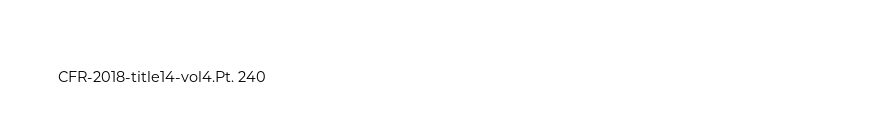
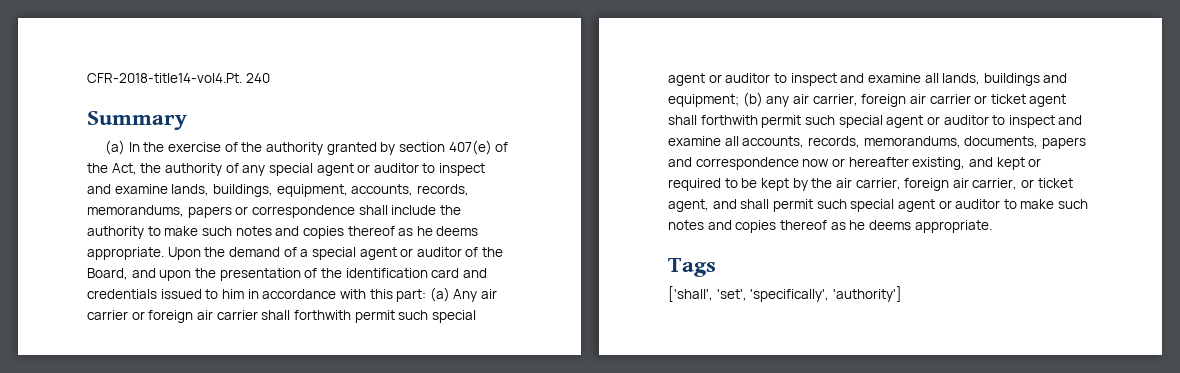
(266, 76) none -> [87,111,187,130] [105,140,509,155] [87,163,486,176] [87,184,469,197] [87,205,461,218] [87,226,479,239] [87,247,504,260] [87,268,487,281] [87,287,498,302] [87,310,476,323] [668,73,1068,86] [668,92,1067,107] [668,115,1083,128] [668,136,1086,149] [668,157,1042,170] [668,178,1073,191] [668,199,1089,212] [668,220,992,233] [668,258,716,277] [668,286,902,302] // Summary // (a) In the exercise of the authority granted by section 407(e) of the Act, the authority of any special agent or auditor to inspect and examine lands, buildings, equipment, accounts, records, memorandums, papers or correspondence shall include the authority to make such notes and copies thereof as he deems appropriate. Upon the demand of a special agent or auditor of the Board, and upon the presentation of the identification card and credentials issued to him in accordance with this part: (a) Any air carrier or foreign air carrier shall forthwith permit such special agent or auditor to inspect and examine all lands, buildings and equipment; (b) any air carrier, foreign air carrier or ticket agent shall forthwith permit such special agent or auditor to inspect and examine all accounts, records, memorandums, documents, papers and correspondence now or hereafter existing, and kept or required to be kept by the air carrier, foreign air carrier, or ticket agent, and shall permit such special agent or auditor to make such notes and copies thereof as he deems appropriate. // Tags // ['shall', 'set', 'specifically', 'authority']

